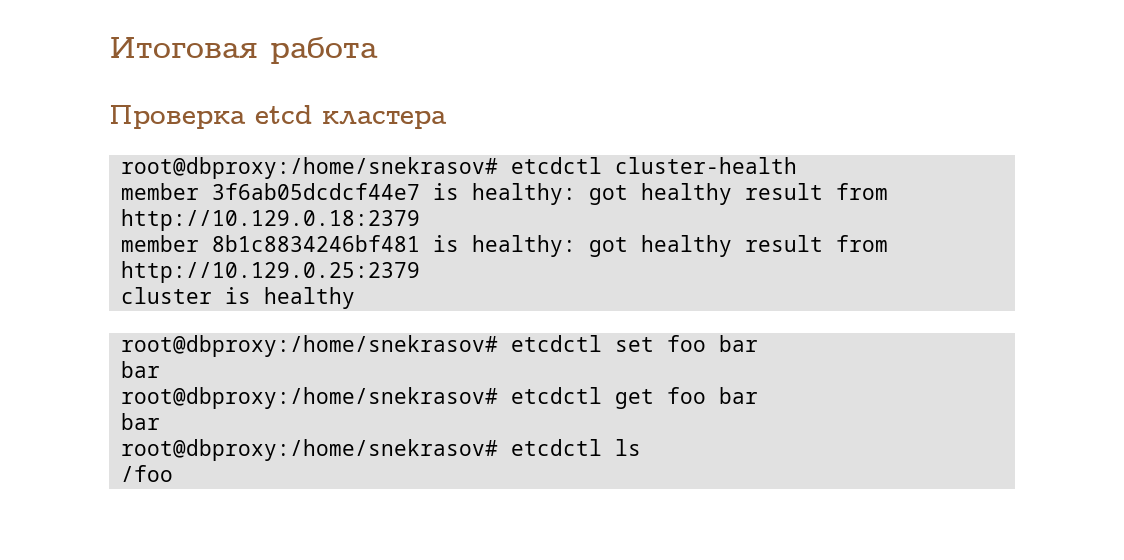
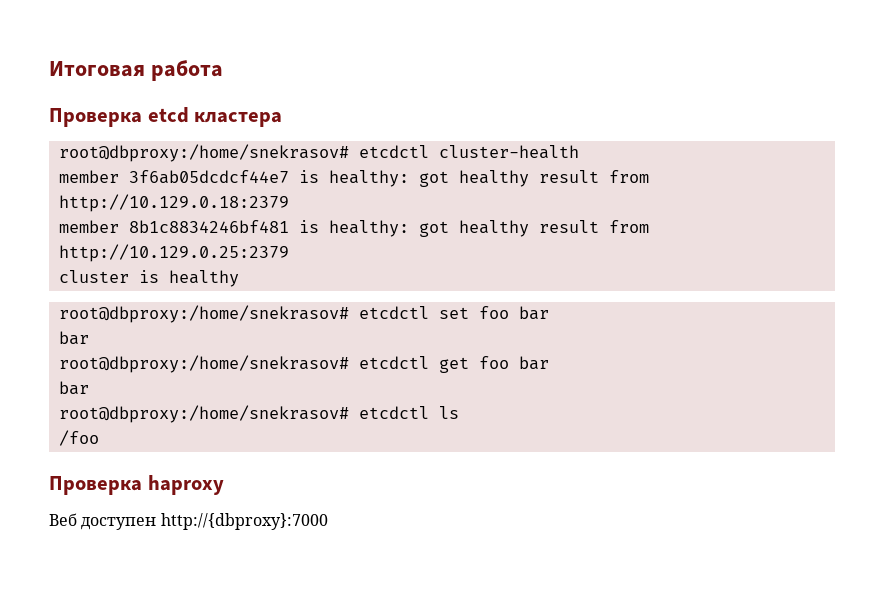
(174, 473) none -> [49,475,224,495] [49,513,328,530] // Проверка haproxy // Веб доступен http://{dbproxy}:7000

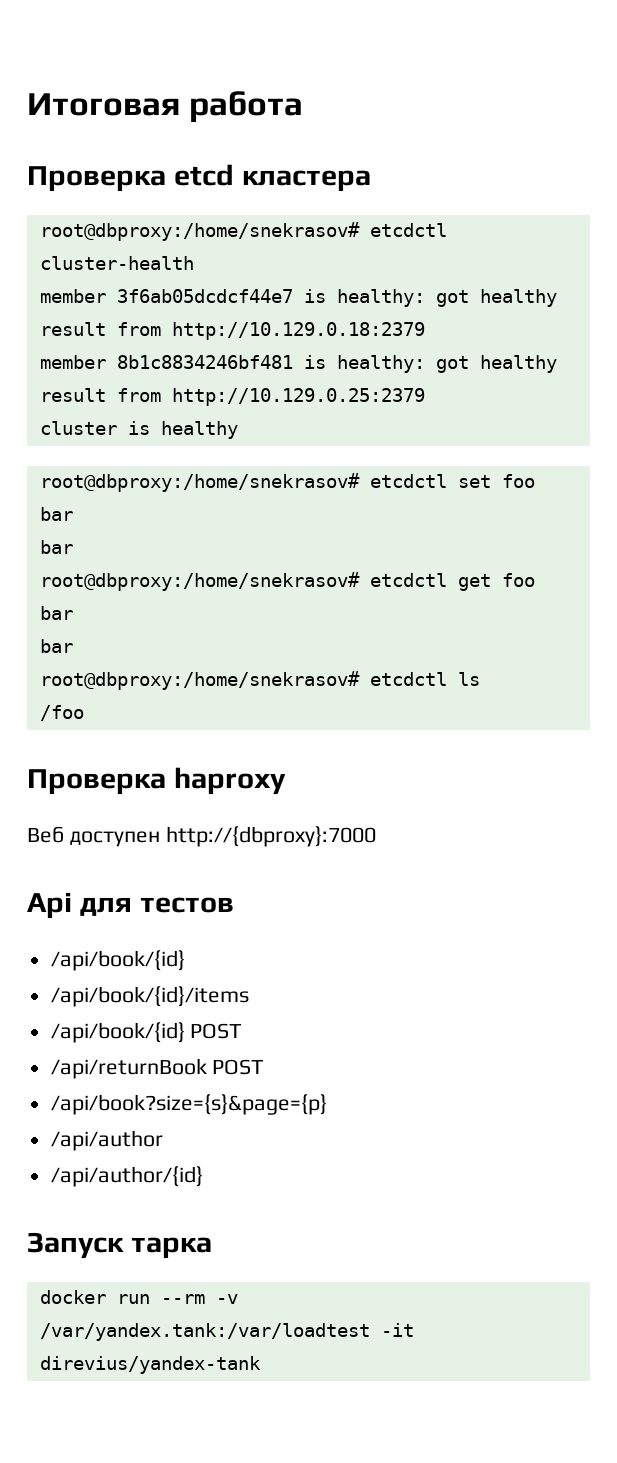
(328, 521) none -> [27,892,234,919] [50,950,185,971] [50,986,249,1007] [50,1022,243,1043] [50,1058,265,1079] [50,1094,327,1115] [50,1130,163,1151] [50,1166,203,1187] [27,1232,212,1259] [39,1290,238,1304] [39,1323,414,1341] [39,1356,261,1374] // Api для тестов // /api/book/{id} // /api/book/{id}/items // /api/book/{id} POST // /api/returnBook POST // /api/book?size={s}&page={p} // /api/author // /api/author/{id} // Запуск тарка // docker run --rm -v /var/yandex.tank:/var/loadtest -it direvius/yandex-tank

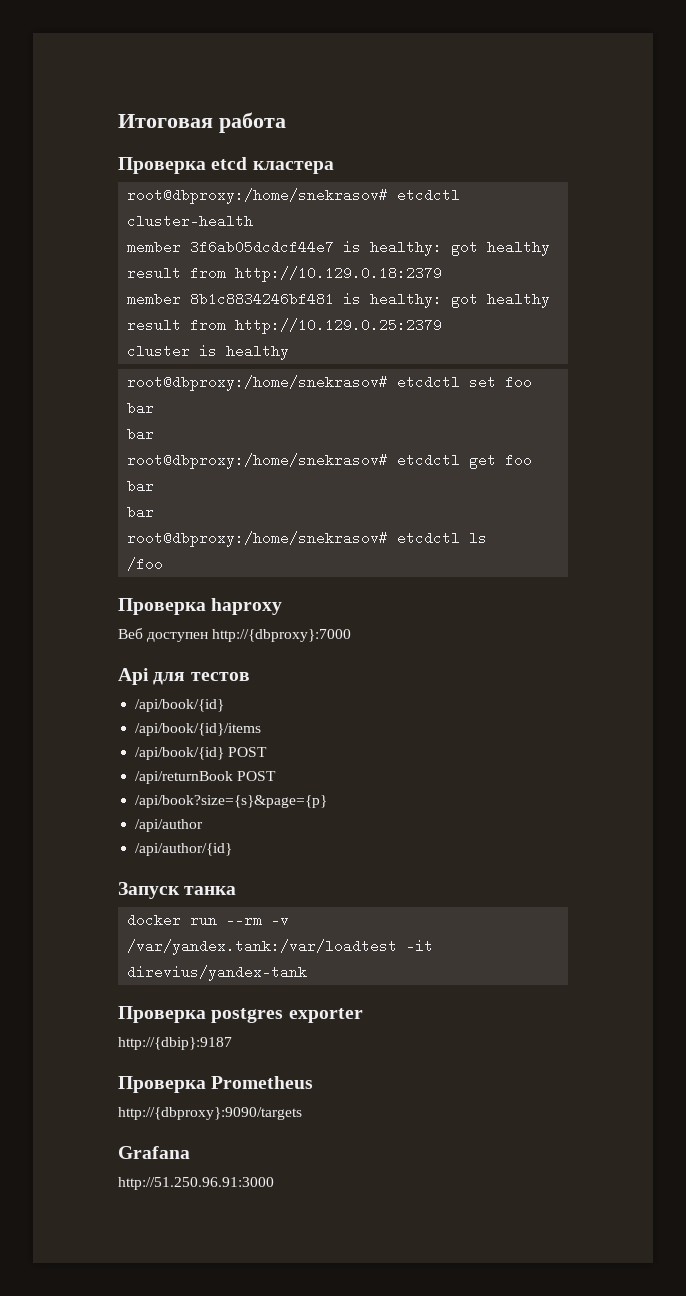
[130,1237,212,1259] тарка -> [184,886,237,895] танка
(261, 1365) none -> [118,1006,363,1023] [118,1037,232,1050] [118,1076,314,1093] [118,1107,302,1120] [118,1146,190,1159] [118,1177,274,1190] // Проверка postgres exporter // http://{dbip}:9187 // Проверка Prometheus // http://{dbproxy}:9090/targets // Grafana // http://51.250.96.91:3000

